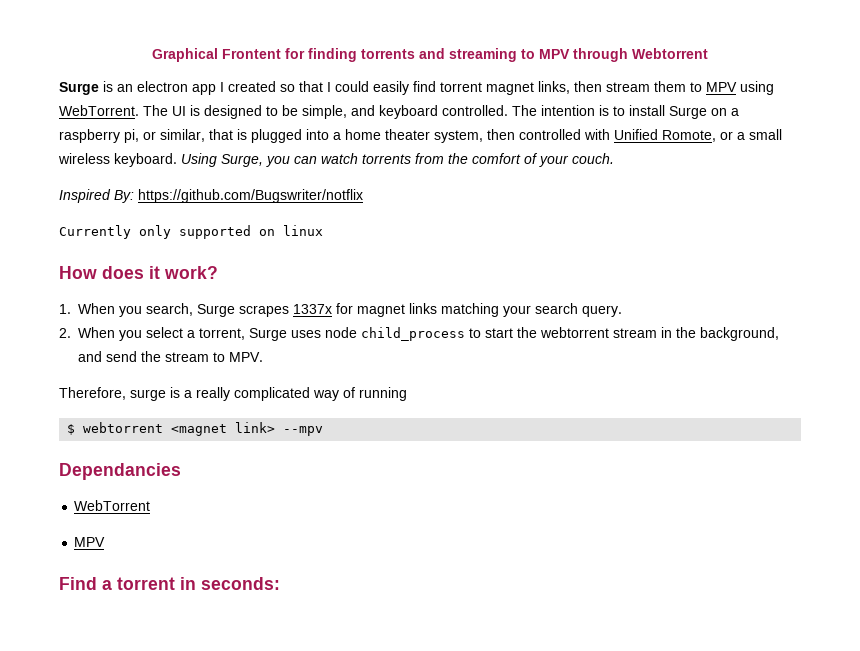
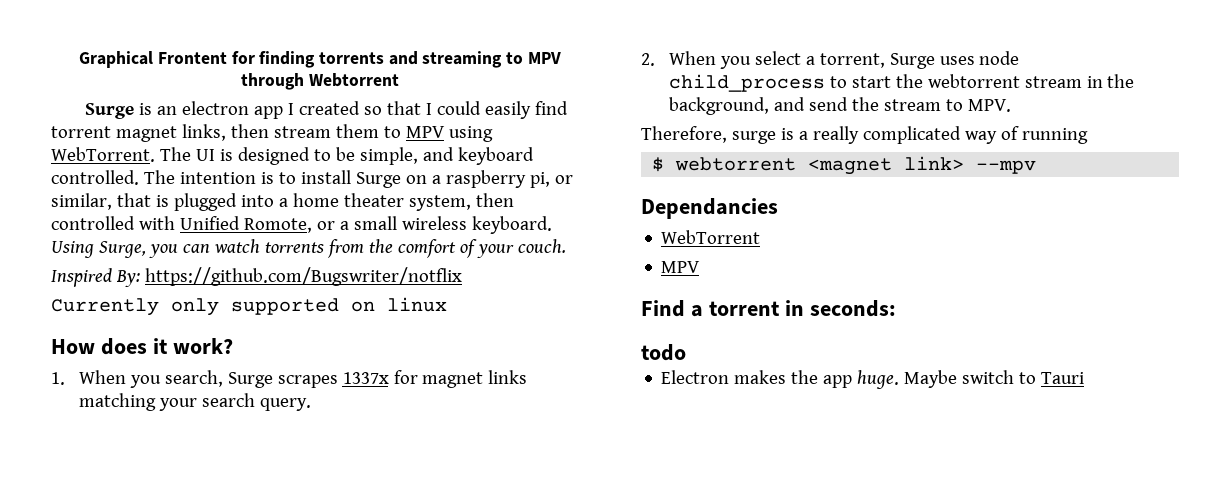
(280, 583) none -> [641,344,686,361] [661,370,1085,389] // todo // Electron makes the app huge. Maybe switch to Tauri

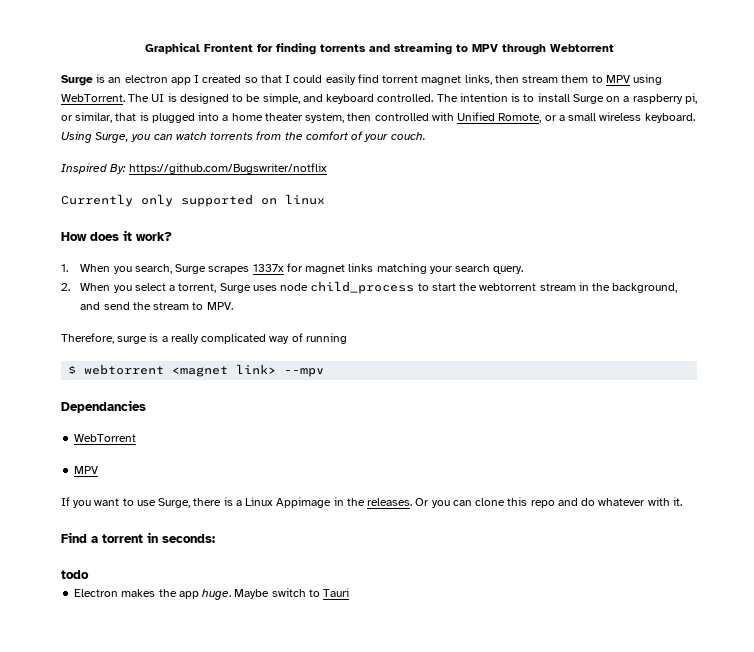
(701, 267) none -> [61,497,682,508] // If you want to use Surge, there is a Linux Appimage in the releases. Or you can clone this repo and do whatever with it.

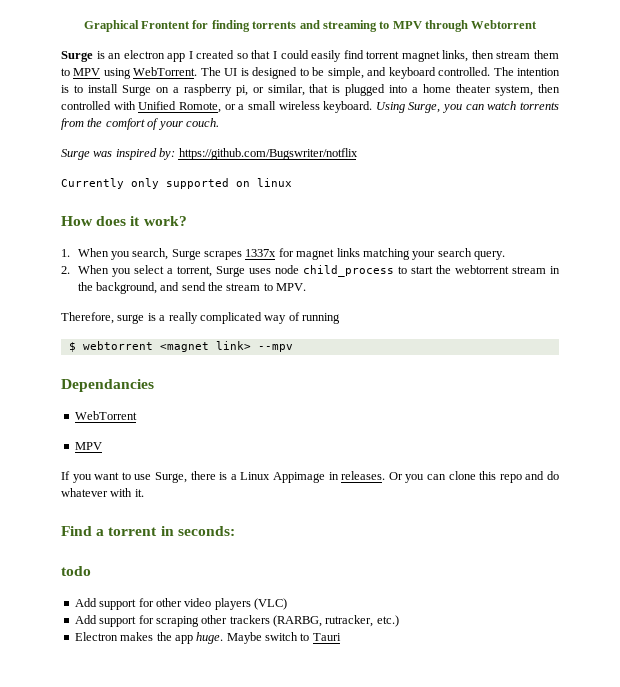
[61,163,127,174] Inspired By: -> [61,148,176,160] Surge was inspired by:
[346,498,365,506] the -> (339, 476) none
(89, 574) none -> [74,598,287,610] [74,615,399,627] // Add support for other video players (VLC) // Add support for scraping other trackers (RARBG, rutracker, etc.)

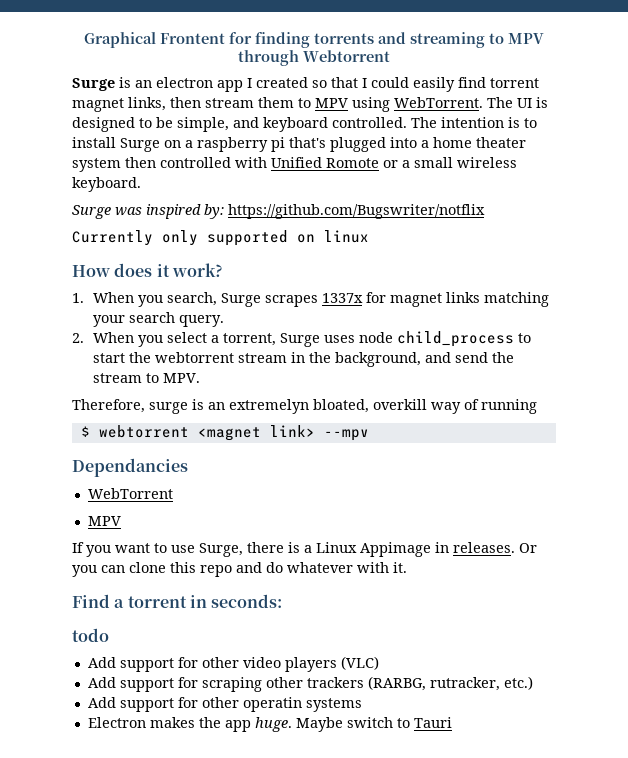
[235,84,341,96] pi, or similar, that is -> [271,137,326,152] pi that's
[495,85,534,96] system, -> [72,158,121,172] system
[178,102,221,113] Romote, -> [326,158,379,168] Romote
[375,101,560,113] [61,118,219,130] Using Surge, you can watch torrents from the comfort of your couch. -> (141, 184) none
[159,312,262,324] a really complicated -> [208,399,427,414] an extremelyn bloated, overkill
(399, 621) none -> [87,697,362,712] // Add support for other operatin systems

